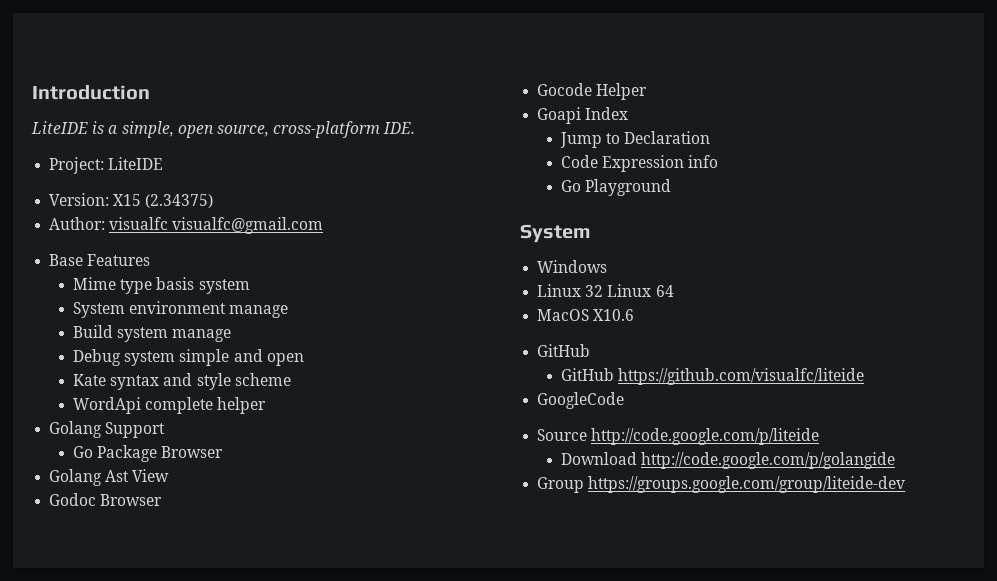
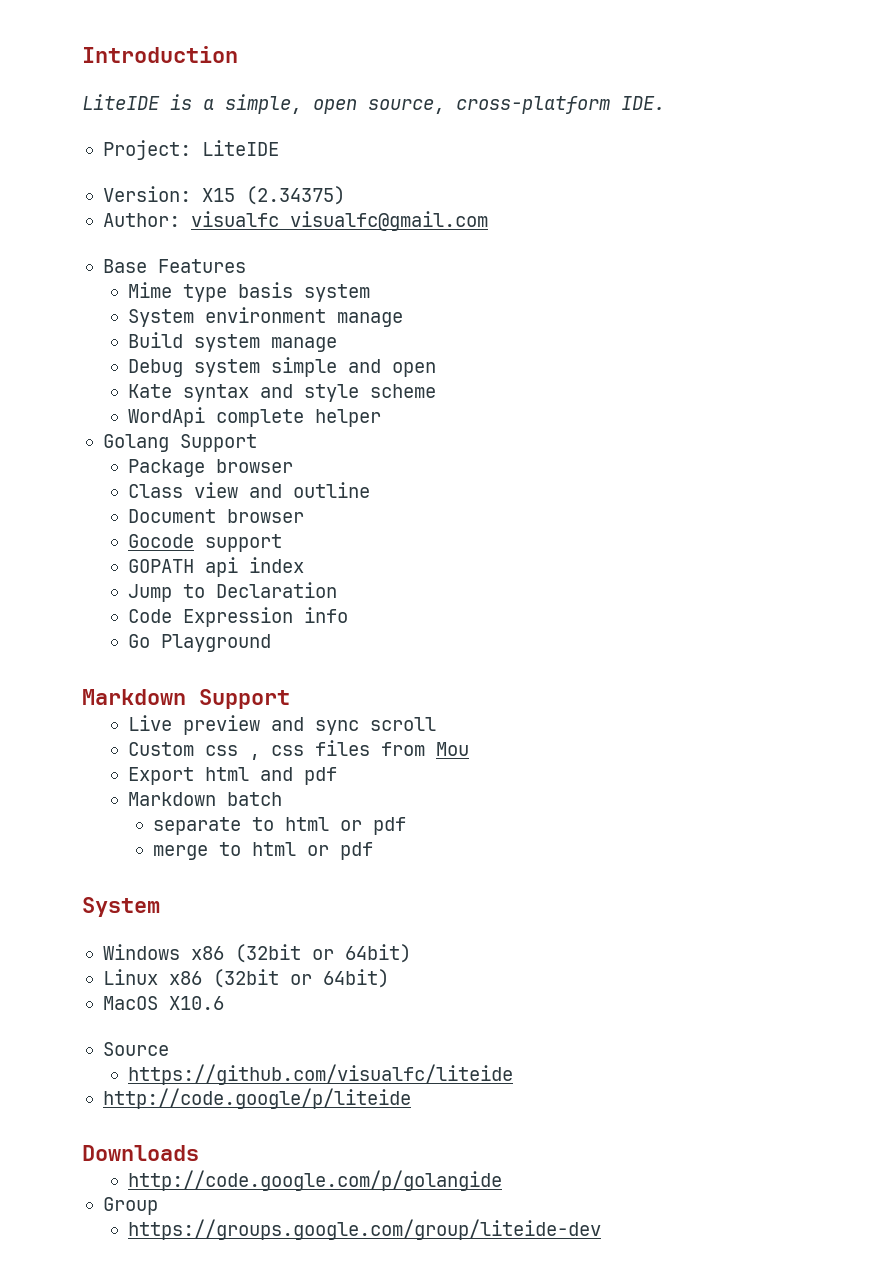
[72,445,224,462] [49,469,170,486] [49,493,163,506] [537,83,648,100] [537,107,629,124] Go Package Browser // Golang Ast View // Godoc Browser // Gocode Helper // Goapi Index -> [127,459,293,477] [127,482,370,498] [127,509,304,523] [127,534,282,552] [127,557,304,577] Package browser // Class view and outline // Document browser // Gocode support // GOPATH api index
[520,224,591,243] [537,260,608,273] [537,284,674,297] System // Windows // Linux 32 Linux 64 -> [82,689,290,709] [127,715,436,735] [127,740,469,760] [127,767,337,785] [127,792,282,806] [152,817,406,835] [152,842,373,860] [82,897,160,917] [102,944,411,963] [102,969,389,988] Markdown Support // Live preview and sync scroll // Custom css , css files from Mou // Export html and pdf // Markdown batch // separate to html or pdf // merge to html or pdf // System // Windows x86 (32bit or 64bit) // Linux x86 (32bit or 64bit)
[537,344,591,357] [560,368,614,381] GitHub // GitHub -> [102,1042,169,1056] Source //
[537,392,625,409] [537,428,820,445] [560,452,637,465] GoogleCode // Source http://code.google.com/p/liteide // Download -> [102,1088,411,1109] [82,1145,199,1161] http://code.google/p/liteide // Downloads //
(585, 485) none -> (158, 1206) //

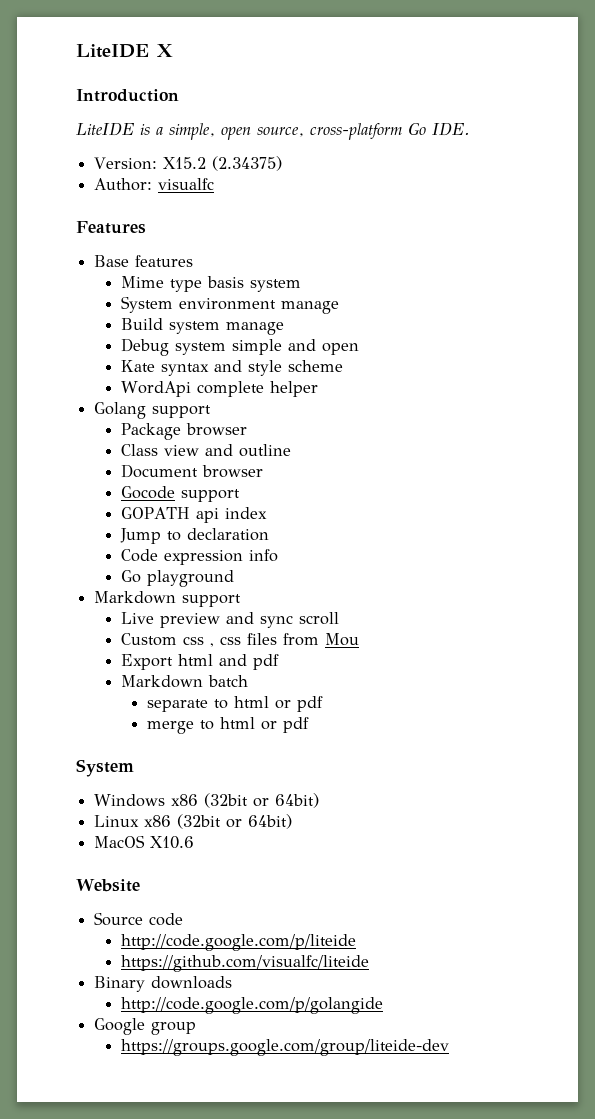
(82, 54) none -> [76,44,173,58] LiteIDE X //
(610, 105) none -> [408,122,426,135] Go
[102,140,279,160] // Project: LiteIDE -> (470, 129) none
[201,188,235,202] X15 -> [163,157,207,169] X15.2
[289,211,488,231] visualfc@gmail.com -> [76,221,146,234] // Features
[157,259,246,273] Features -> [135,255,194,267] features
[179,434,257,452] Support -> [152,405,212,418] support
[215,582,337,598] Declaration -> [186,528,269,541] declaration
[182,607,293,627] Expression -> [163,550,243,565] expression
[160,634,271,652] [82,689,290,709] Playground // Markdown Support -> [146,570,234,587] [94,591,242,607] playground // Markdown support
(224, 1003) none -> [76,879,140,892] // Website
(169, 1049) none -> [149,913,184,926] [120,934,356,951] code // http://code.google.com/p/liteide
[102,1088,411,1109] [82,1145,199,1161] http://code.google/p/liteide // Downloads -> [94,976,233,992] Binary downloads
[102,1197,158,1215] Group -> [94,1018,197,1035] Google group

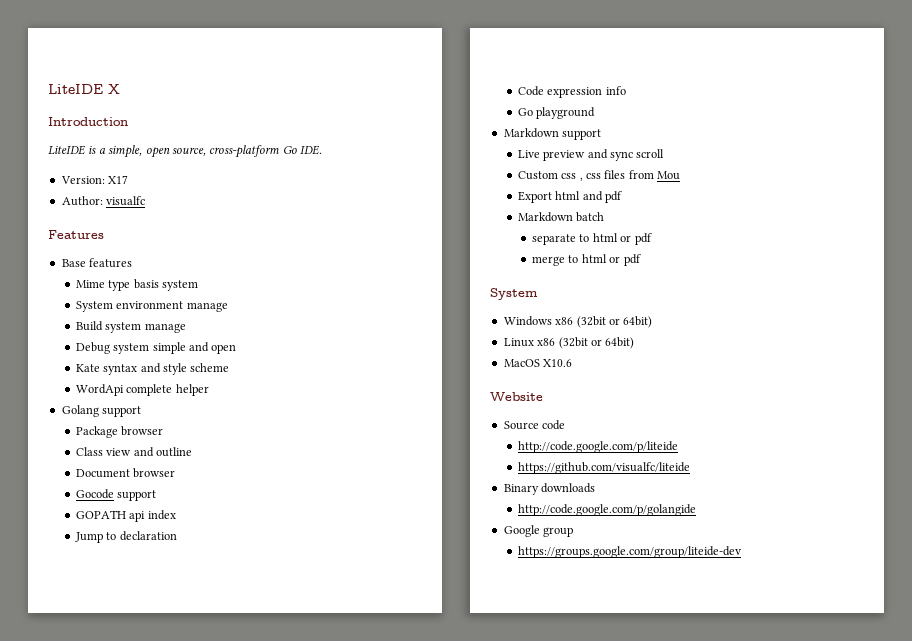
[163,156,283,171] X15.2 (2.34375) -> [108,175,129,184] X17

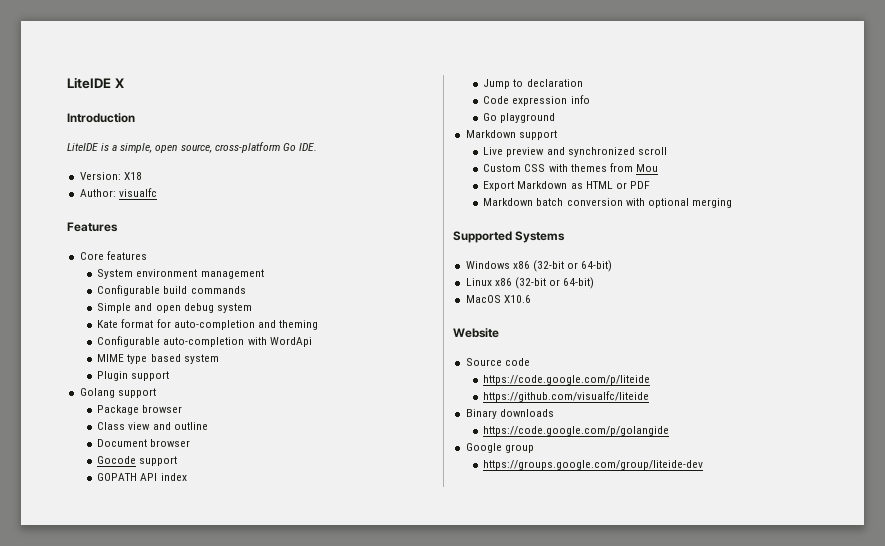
[108,175,129,184] X17 -> [123,172,142,180] X18
[61,259,86,267] Base -> [79,252,104,260] Core
[75,279,199,291] [75,301,228,312] [75,321,186,333] [75,342,186,354] Mime type basis system // System environment manage // Build system manage // Debug system simple -> [97,269,264,279] [97,285,246,296] [97,303,132,313] System environment management // Configurable build commands // Simple
(237, 349) none -> [183,303,252,313] debug system
[103,363,230,375] [75,384,209,396] syntax and style scheme // WordApi complete helper -> [121,319,318,330] [97,336,312,347] [97,354,219,364] [97,371,170,381] format for auto-completion and theming // Configurable auto-completion with WordApi // MIME type based system // Plugin support
[129,511,146,522] api -> [140,473,158,481] API
[610,151,634,161] sync -> [567,147,635,157] synchronized
[561,170,626,181] css , css files -> [524,164,607,172] CSS with themes
[555,191,623,203] [517,212,605,222] [532,233,652,245] [532,254,641,266] [490,288,538,300] html and pdf // Markdown batch // separate to html or pdf // merge to html or pdf // System -> [517,181,650,189] [483,198,732,208] [453,231,566,243] Markdown as HTML or PDF // Markdown batch conversion with optional merging // Supported Systems
[576,316,653,328] (32bit or 64bit) -> [532,260,613,272] (32-bit or 64-bit)
[558,337,635,349] (32bit or 64bit) -> [514,277,595,289] (32-bit or 64-bit)
[517,441,678,453] http://code.google.com/p/liteide -> [483,375,651,385] https://code.google.com/p/liteide
[517,504,696,516] http://code.google.com/p/golangide -> [483,426,670,436] https://code.google.com/p/golangide

